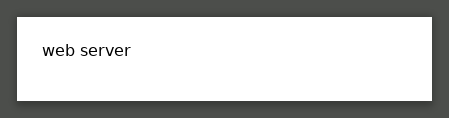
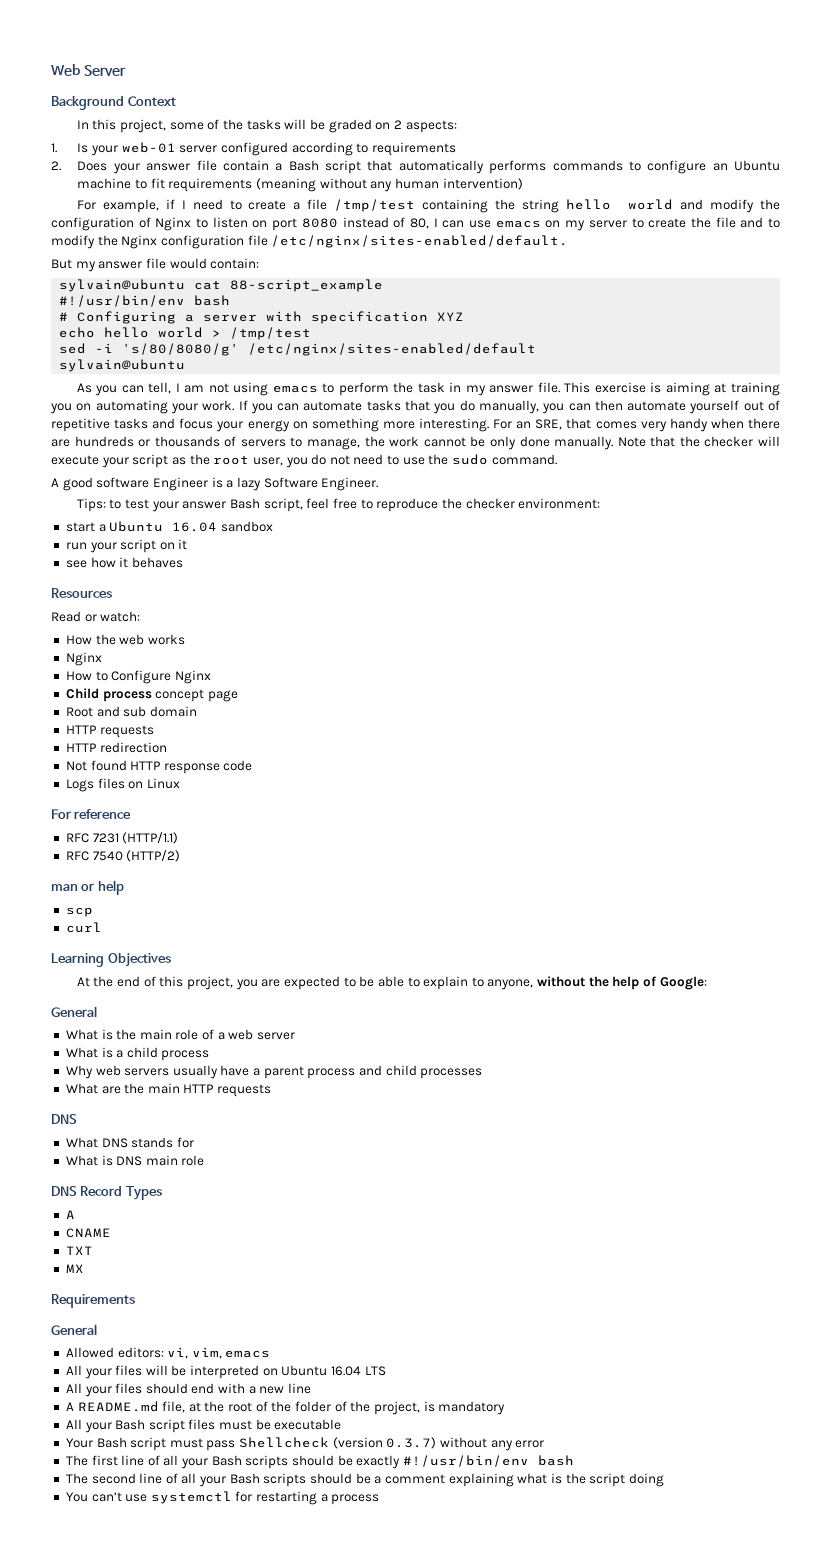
[42,44,131,56] web server -> [51,64,126,76] [51,96,176,110] [76,119,457,133] [51,142,456,156] [51,160,780,174] [77,178,523,192] [76,199,780,213] [51,217,780,231] [51,235,569,249] [51,258,260,272] [59,279,384,292] [59,295,231,307] [59,311,465,324] [59,327,312,340] [59,343,537,356] [59,359,186,372] [76,382,780,396] [50,400,780,414] [51,418,780,432] [51,436,780,450] [51,454,557,468] [51,477,379,491] [76,498,601,512] [65,521,273,532] [65,539,188,553] [65,557,183,568] [51,588,112,598] [51,611,141,622] [65,634,185,645] [65,652,102,666] [65,670,211,684] [65,688,238,702] [65,706,197,717] [65,725,154,738] [65,742,167,753] [65,760,253,774] [65,778,180,792] [51,809,132,819] [65,832,179,844] [65,850,181,862] [51,880,124,895] [65,907,93,917] [65,922,102,933] [51,953,171,967] [76,976,707,990] [51,1006,97,1017] [65,1029,296,1040] [65,1047,210,1061] [65,1065,483,1079] [65,1083,272,1097] [51,1114,77,1124] [65,1137,194,1148] [65,1155,205,1166] [51,1186,162,1200] [65,1210,75,1219] [65,1228,111,1238] [65,1246,93,1255] [65,1264,84,1273] [51,1294,135,1308] [51,1324,97,1335] [65,1347,271,1359] [65,1365,386,1379] [65,1383,312,1397] [65,1401,506,1415] [65,1419,342,1433] [65,1437,545,1451] [65,1455,574,1469] [65,1473,664,1487] [65,1491,380,1505] Web Server // Background Context // In this project, some of the tasks will be graded on 2 aspects: // 1. Is your web-01 server configured according to requirements // 2. Does your answer file contain a Bash script that automatically performs commands to configure an Ubuntu machine to fit requirements (meaning without any human intervention) // For example, if I need to create a file /tmp/test containing the string hello world and modify the configuration of Nginx to listen on port 8080 instead of 80, I can use emacs on my server to create the file and to modify the Nginx configuration file /etc/nginx/sites-enabled/default. // But my answer file would contain: // sylvain@ubuntu cat 88-script_example // #!/usr/bin/env bash // # Configuring a server with specification XYZ // echo hello world > /tmp/test // sed -i 's/80/8080/g' /etc/nginx/sites-enabled/default // sylvain@ubuntu // As you can tell, I am not using emacs to perform the task in my answer file. This exercise is aiming at training you on automating your work. If you can automate tasks that you do manually, you can then automate yourself out of repetitive tasks and focus your energy on something more interesting. For an SRE, that comes very handy when there are hundreds or thousands of servers to manage, the work cannot be only done manually. Note that the checker will execute your script as the root user, you do not need to use the sudo command. // A good software Engineer is a lazy Software Engineer. // Tips: to test your answer Bash script, feel free to reproduce the checker environment: // start a Ubuntu 16.04 sandbox // run your script on it // see how it behaves // Resources // Read or watch: // How the web works // Nginx // How to Configure Nginx // Child process concept page // Root and sub domain // HTTP requests // HTTP redirection // Not found HTTP response code // Logs files on Linux // For reference // RFC 7231 (HTTP/1.1) // RFC 7540 (HTTP/2) // man or help // scp // curl // Learning Objectives // At the end of this project, you are expected to be able to explain to anyone, without the help of Google: // General // What is the main role of a web server // What is a child process // Why web servers usually have a parent process and child processes // What are the main HTTP requests // DNS // What DNS stands for // What is DNS main role // DNS Record Types // A // CNAME // TXT // MX // Requirements // General // Allowed editors: vi, vim, emacs // All your files will be interpreted on Ubuntu 16.04 LTS // All your files should end with a new line // A README.md file, at the root of the folder of the project, is mandatory // All your Bash script files must be executable // Your Bash script must pass Shellcheck (version 0.3.7) without any error // The first line of all your Bash scripts should be exactly #!/usr/bin/env bash // The second line of all your Bash scripts should be a comment explaining what is the script doing // You can’t use systemctl for restarting a process

